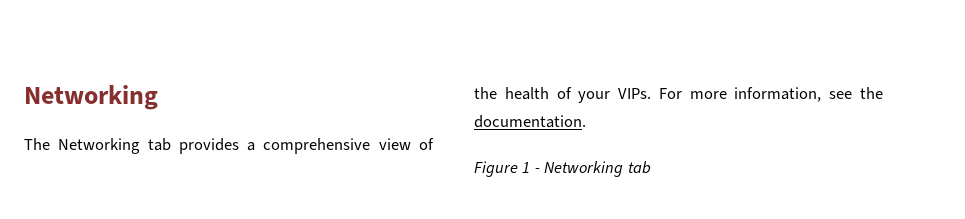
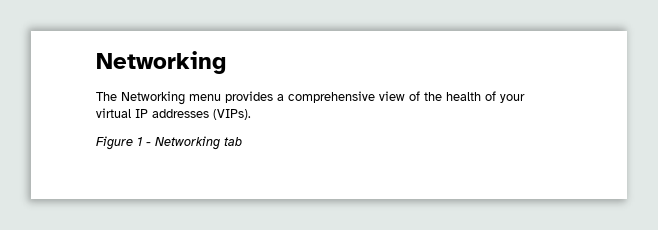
[147,138,171,151] tab -> [189,94,221,101] menu
[618,87,883,102] [474,115,586,128] VIPs. For more information, see the documentation. -> [96,108,251,120] virtual IP addresses (VIPs).

